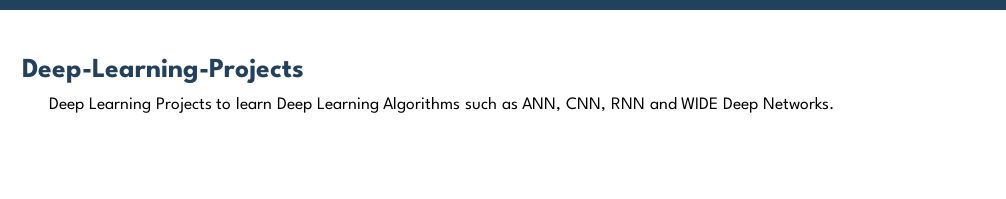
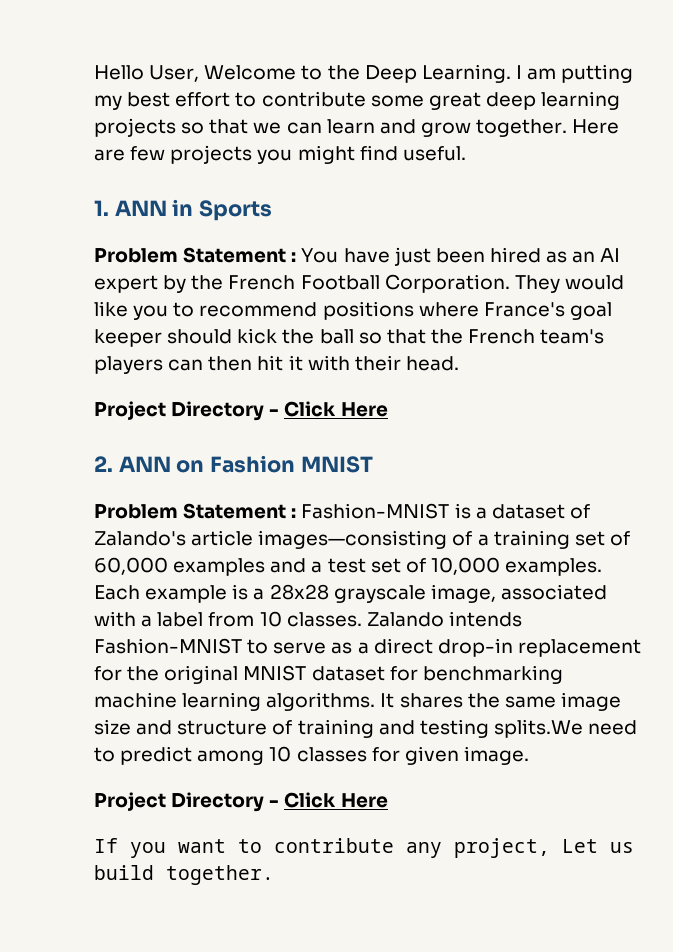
[22,58,304,84] [49,96,834,113] Deep-Learning-Projects // Deep Learning Projects to learn Deep Learning Algorithms such as ANN, CNN, RNN and WIDE Deep Networks. -> [94,64,634,83] [94,91,621,110] [94,118,620,137] [94,145,466,164] [94,199,273,221] [94,247,621,266] [94,274,624,293] [94,301,612,320] [94,328,605,347] [94,355,459,374] [94,401,388,421] [94,455,373,473] [94,503,590,519] [94,530,630,549] [94,557,603,576] [94,584,607,603] [94,611,522,627] [94,638,641,657] [94,665,563,684] [94,692,621,711] [94,719,638,738] [94,746,529,765] [94,792,388,812] [94,838,634,858] [94,865,274,885] Hello User, Welcome to the Deep Learning. I am putting my best effort to contribute some great deep learning projects so that we can learn and grow together. Here are few projects you might find useful. // 1. ANN in Sports // Problem Statement : You have just been hired as an AI expert by the French Football Corporation. They would like you to recommend positions where France's goal keeper should kick the ball so that the French team's players can then hit it with their head. // Project Directory - Click Here // 2. ANN on Fashion MNIST // Problem Statement : Fashion-MNIST is a dataset of Zalando's article images—consisting of a training set of 60,000 examples and a test set of 10,000 examples. Each example is a 28x28 grayscale image, associated with a label from 10 classes. Zalando intends Fashion-MNIST to serve as a direct drop-in replacement for the original MNIST dataset for benchmarking machine learning algorithms. It shares the same image size and structure of training and testing splits.We need to predict among 10 classes for given image. // Project Directory - Click Here // If you want to contribute any project, Let us build together.

